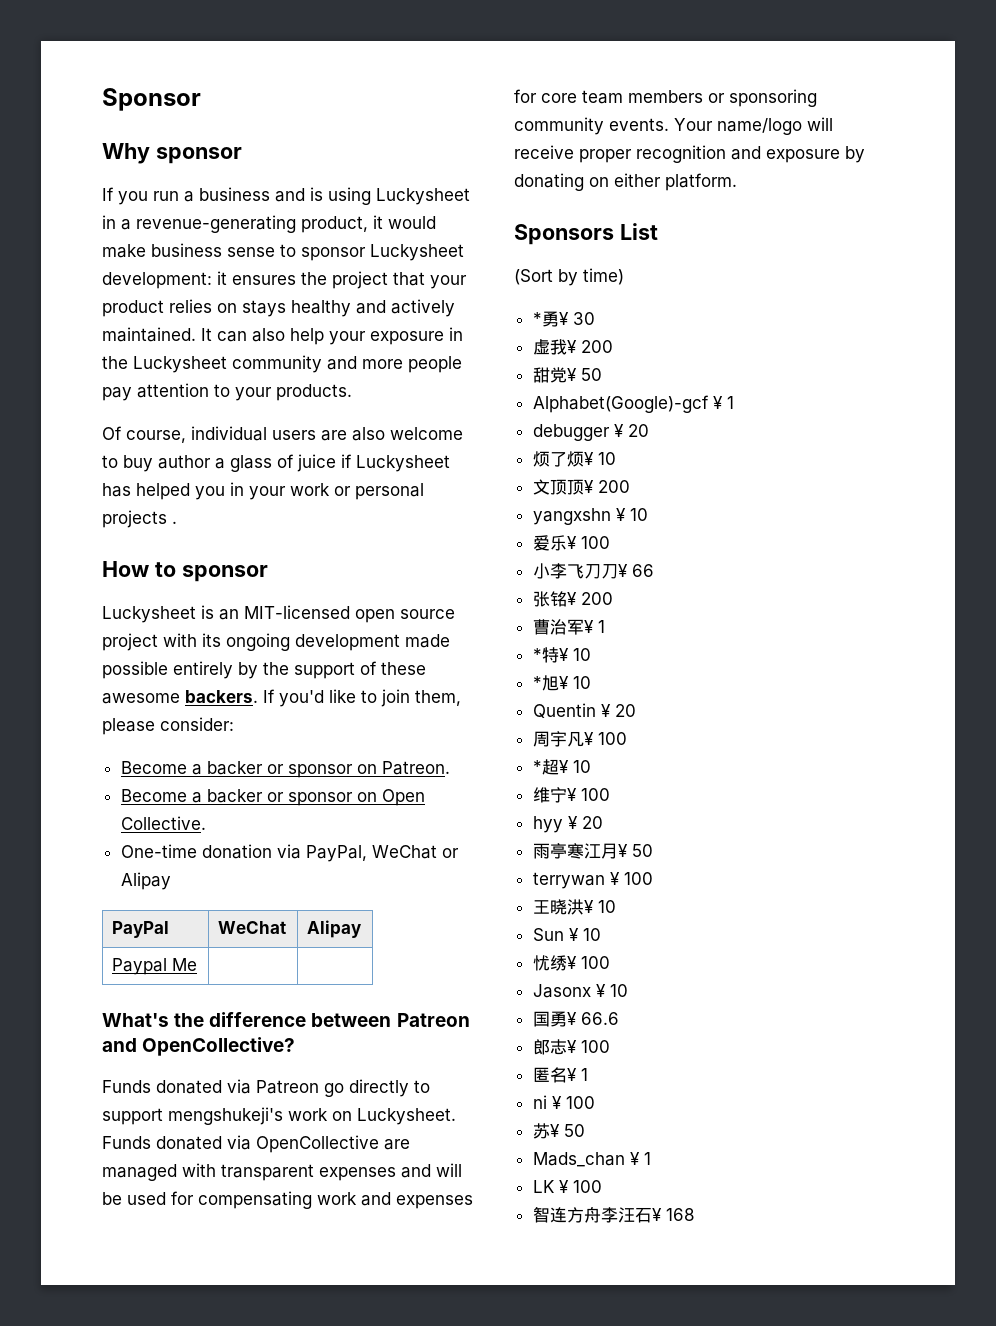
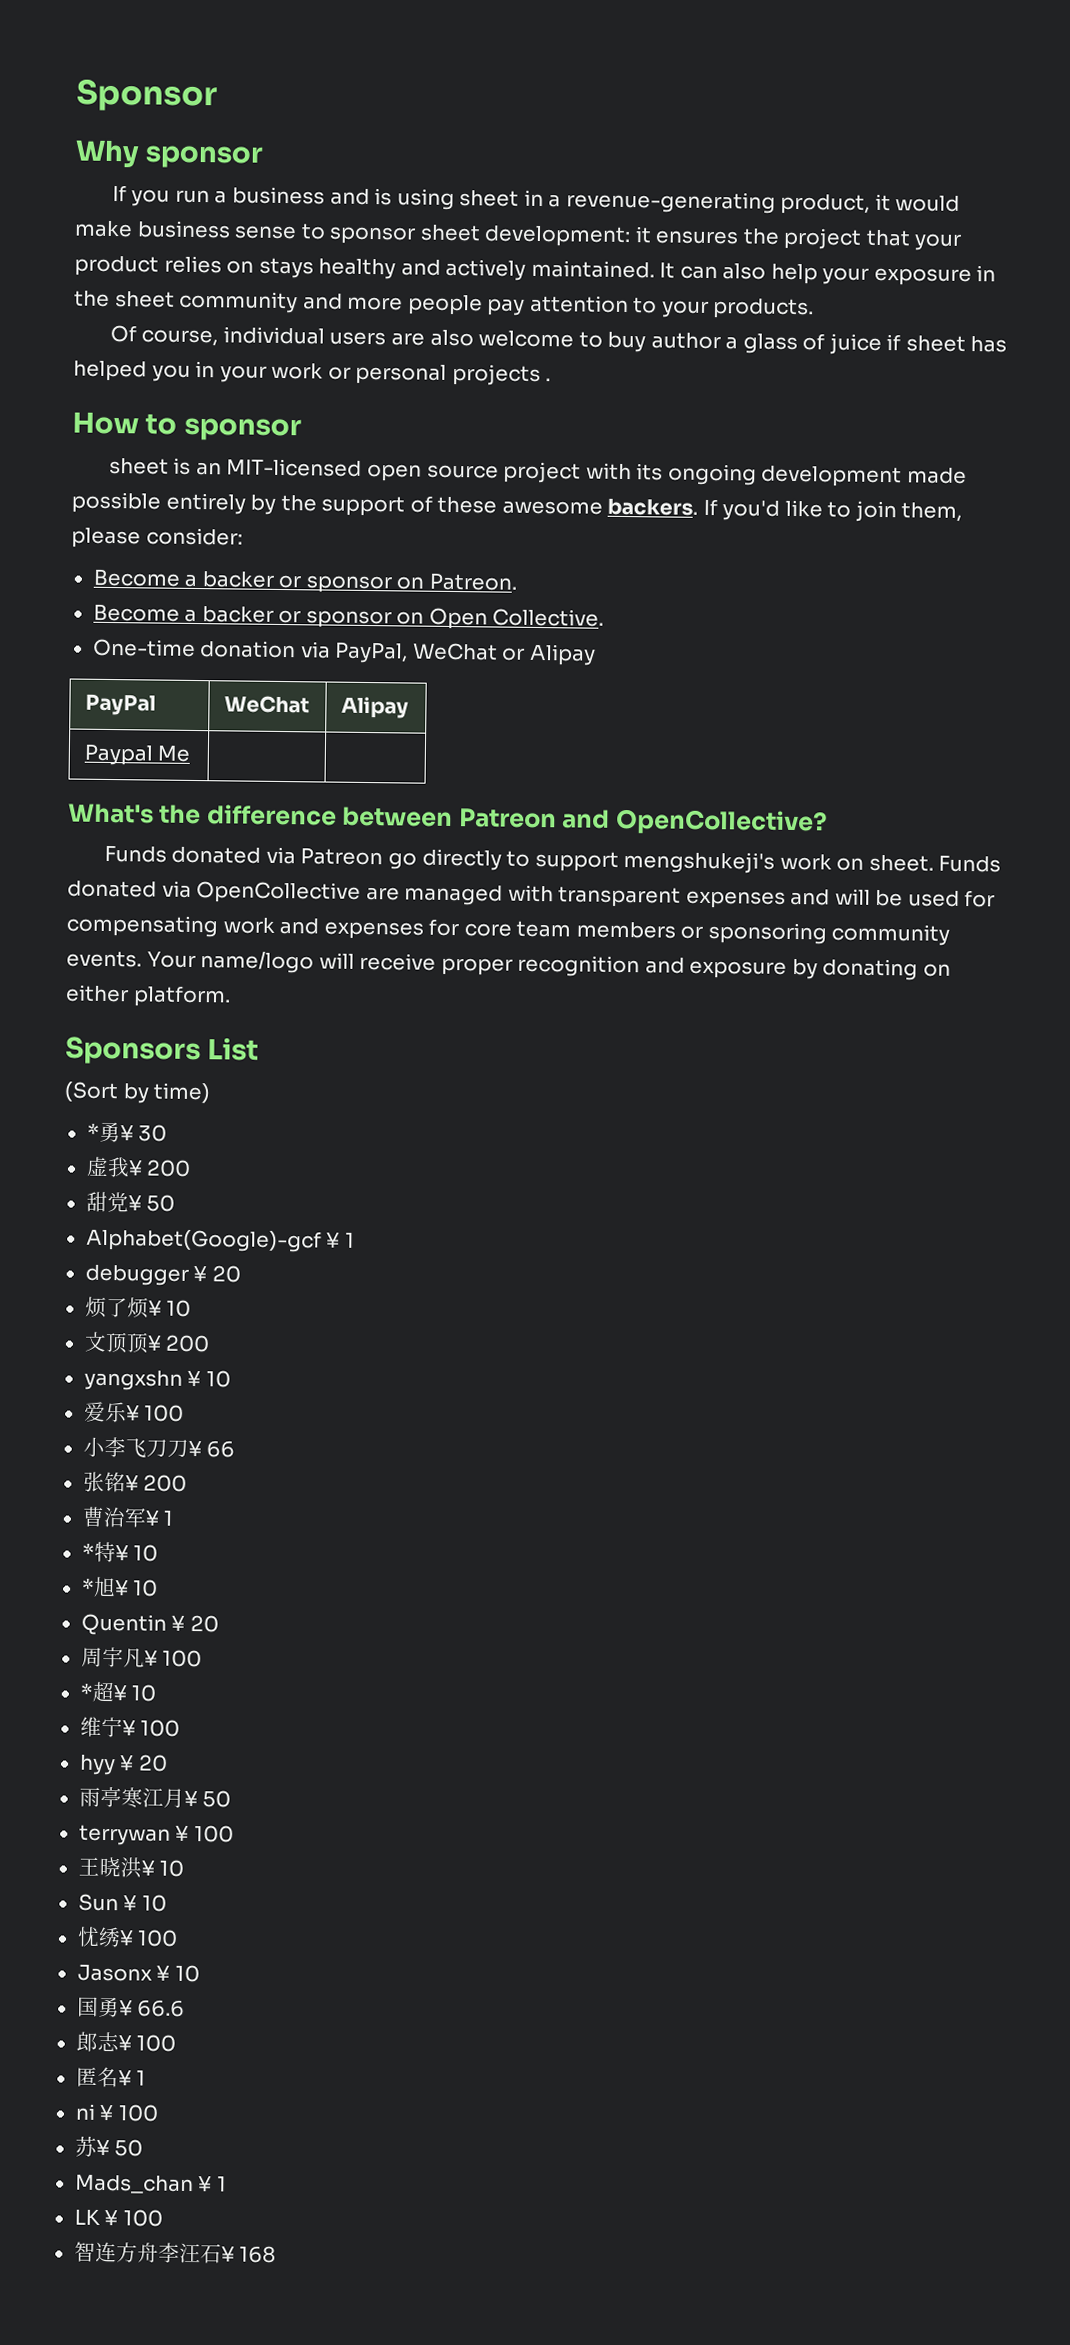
[376,188,470,205] Luckysheet -> [459,190,520,207] sheet
[370,244,464,261] Luckysheet -> [419,224,481,242] sheet
[133,356,227,373] Luckysheet -> [114,291,175,308] sheet
[356,455,450,472] Luckysheet -> [905,335,966,352] sheet
[102,606,196,623] Luckysheet -> [108,457,169,475] sheet
[357,1108,456,1125] Luckysheet. -> [868,854,934,872] sheet.

